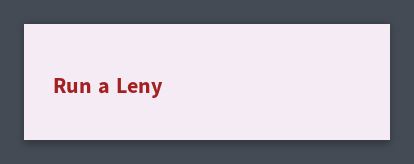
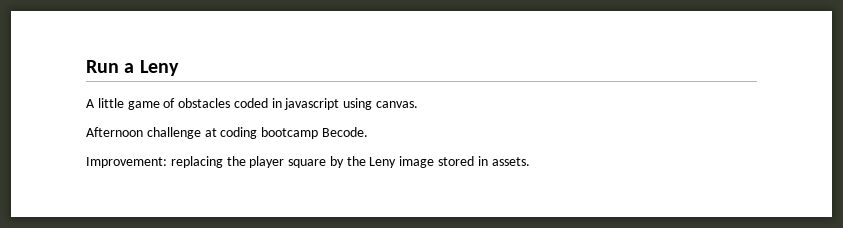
(163, 88) none -> [86,98,419,110] [86,127,368,139] [86,156,530,168] // A little game of obstacles coded in javascript using canvas. // Afternoon challenge at coding bootcamp Becode. // Improvement: replacing the player square by the Leny image stored in assets.

